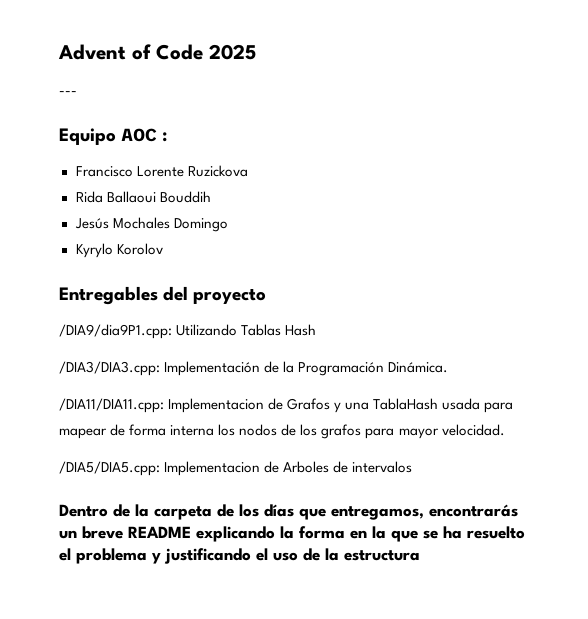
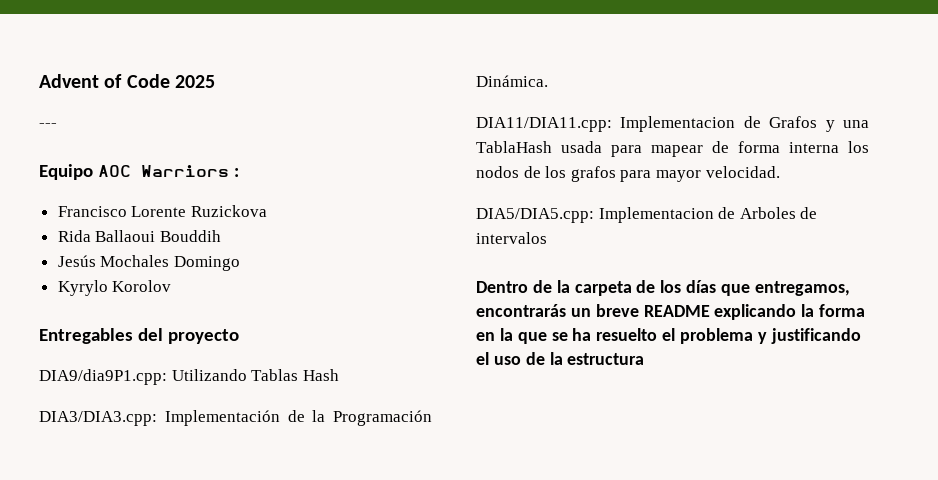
(158, 135) none -> [140,165,229,177] Warriors
[59,324,172,339] /DIA9/dia9P1.cpp: -> [39,369,167,385] DIA9/dia9P1.cpp:
[59,361,160,376] /DIA3/DIA3.cpp: -> [39,411,157,426] DIA3/DIA3.cpp:
[59,398,164,413] /DIA11/DIA11.cpp: -> [476,117,612,132] DIA11/DIA11.cpp:
[59,461,160,476] /DIA5/DIA5.cpp: -> [476,208,594,223] DIA5/DIA5.cpp:

